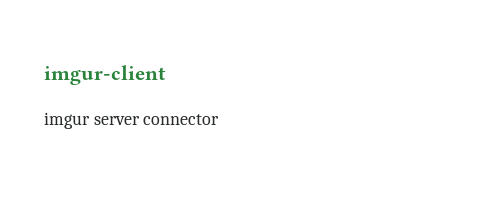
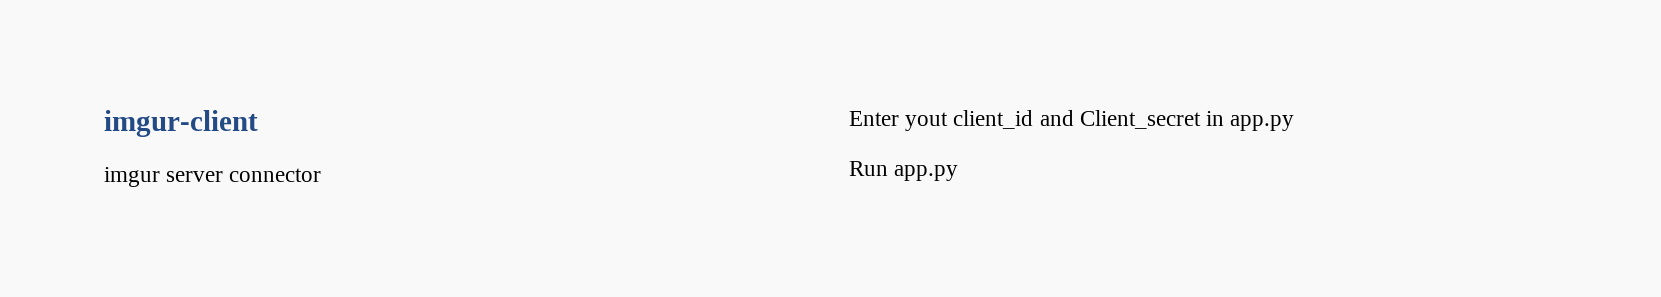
(220, 119) none -> [849,110,1295,131] [849,161,959,181] // Enter yout client_id and Client_secret in app.py // Run app.py

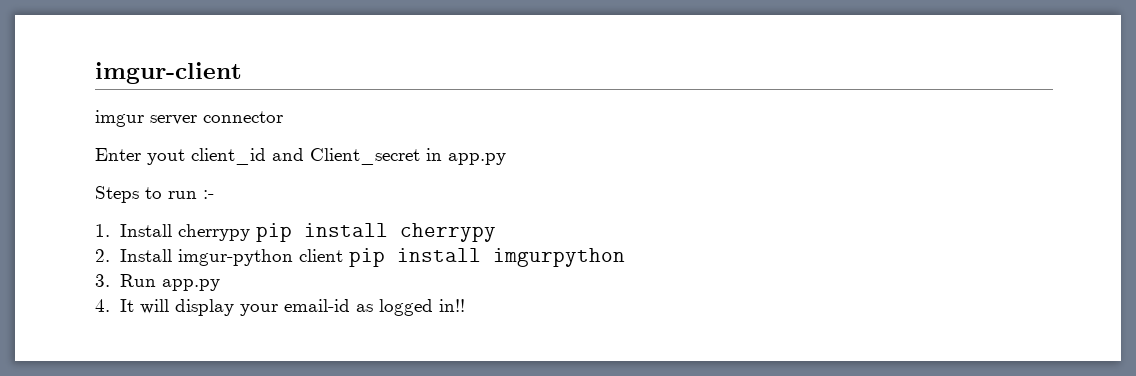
[849,161,959,181] Run app.py -> [95,186,214,203] [95,223,496,242] [95,248,625,267] [95,274,220,291] [95,299,465,316] Steps to run :- // 1. Install cherrypy pip install cherrypy // 2. Install imgur-python client pip install imgurpython // 3. Run app.py // 4. It will display your email-id as logged in!!

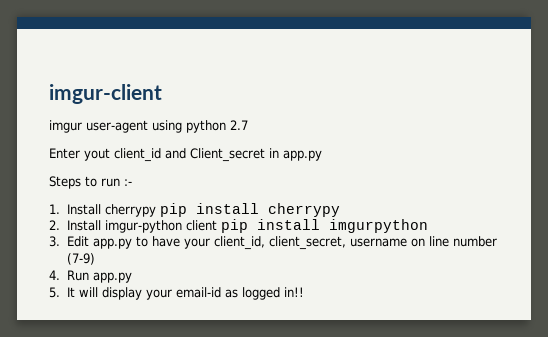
[150,111,283,125] server connector -> [86,120,248,133] user-agent using python 2.7
(110, 280) none -> [66,236,497,250] [66,253,95,265] [49,270,60,280] Edit app.py to have your client_id, client_secret, username on line number (7-9) // 4.
[95,299,110,312] 4. -> [49,287,60,298] 5.

